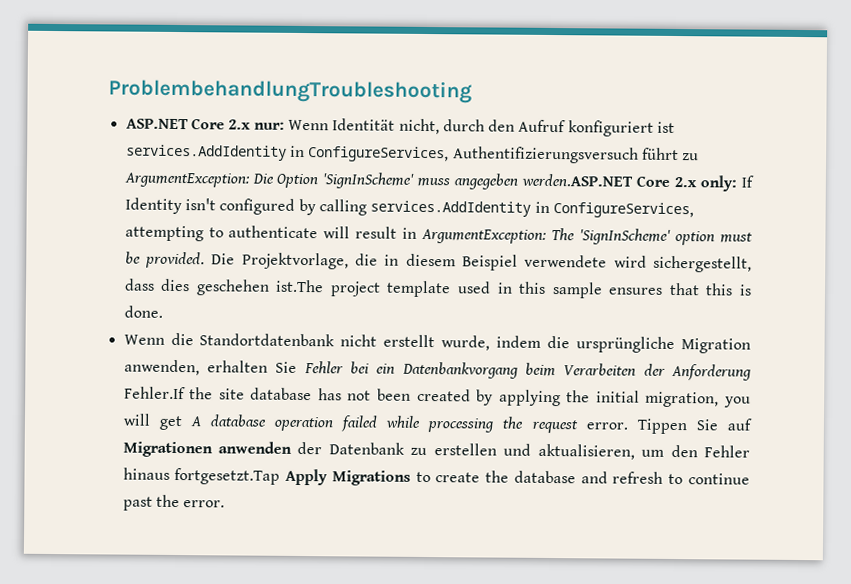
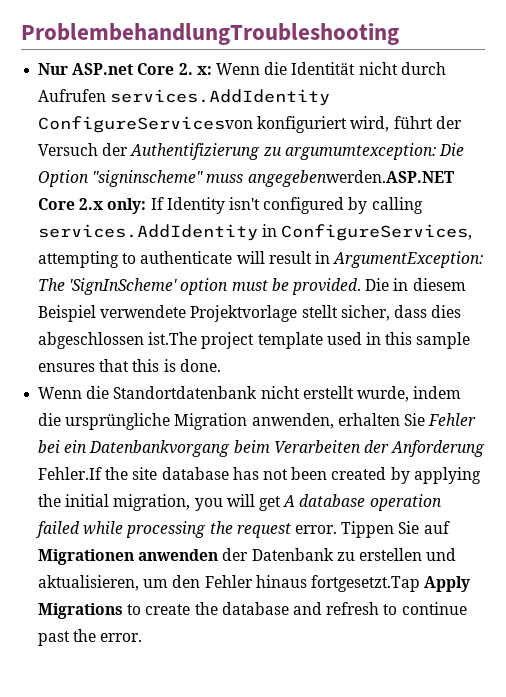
[125,118,676,137] [125,144,700,164] [123,172,634,190] ASP.NET Core 2.x nur: Wenn Identität nicht, durch den Aufruf konfiguriert ist services.AddIdentity in ConfigureServices, Authentifizierungsversuch führt zu ArgumentException: Die Option 'SignInScheme' muss angegeben werden.ASP.NET -> [38,62,446,75] [38,89,331,106] [38,116,462,133] [38,143,464,160] [38,170,454,187] Nur ASP.net Core 2. x: Wenn die Identität nicht durch Aufrufen services.AddIdentity ConfigureServicesvon konfiguriert wird, führt der Versuch der Authentifizierung zu argumumtexception: Die Option "signinscheme" muss angegebenwerden.ASP.NET
[241,252,378,270] Projektvorlage, die -> (390, 284) none
[613,255,753,273] wird sichergestellt, -> [190,305,390,322] Projektvorlage stellt sicher,
[195,279,270,296] geschehen -> [38,332,145,349] abgeschlossen

